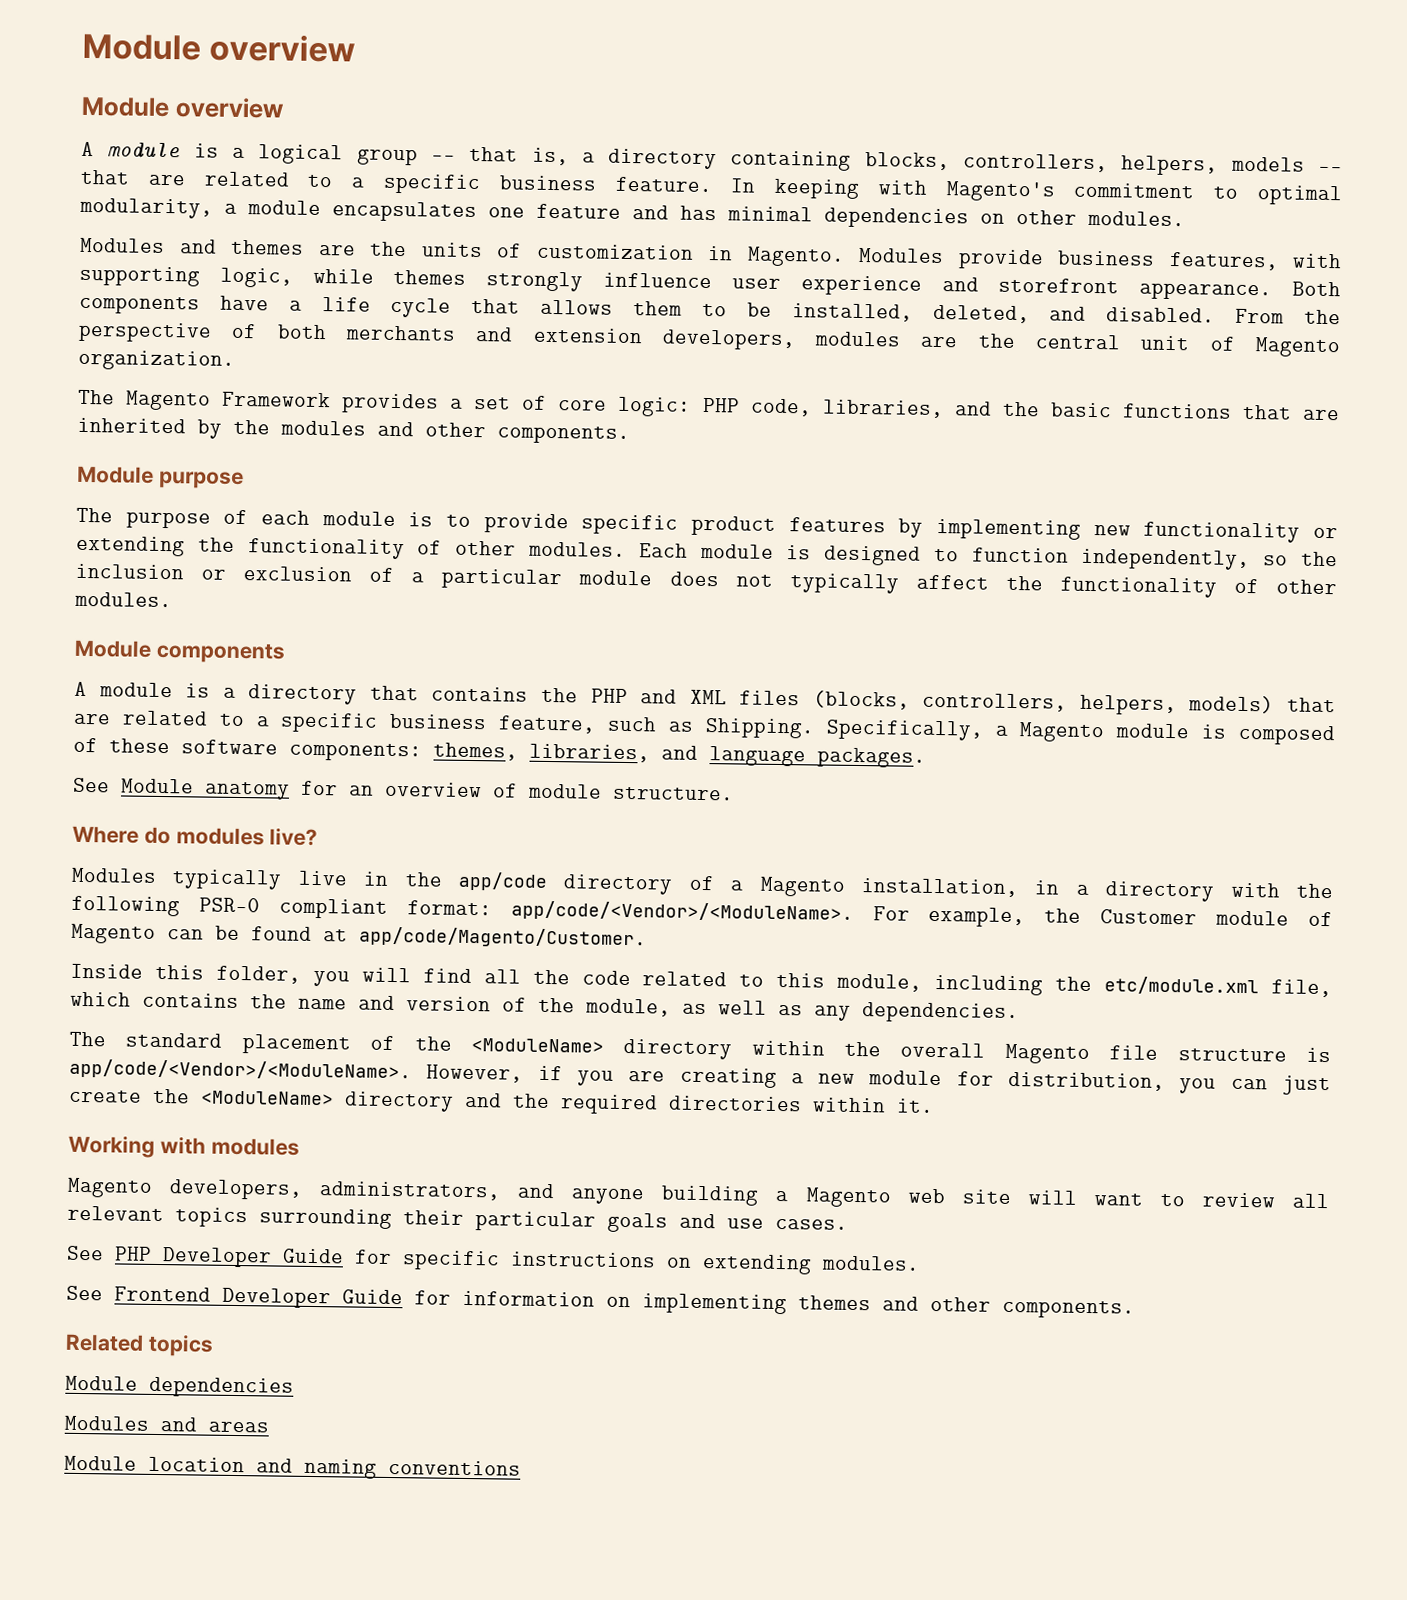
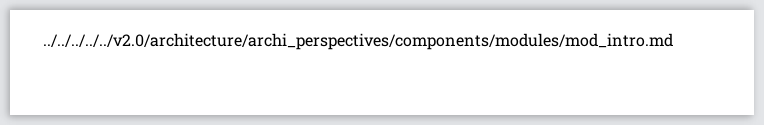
[82,33,356,63] [81,96,285,119] [81,141,1343,176] [80,169,1342,206] [79,197,1185,229] [80,237,1342,271] [79,265,1341,301] [79,295,1341,325] [78,321,1341,358] [78,349,235,371] [78,389,1340,421] [77,417,630,445] [77,465,244,490] [76,507,1338,543] [76,535,1338,571] [75,563,1337,598] [74,591,172,608] [74,639,285,664] [74,681,1336,716] [73,710,1336,746] [73,737,926,768] [73,777,734,801] [72,825,319,847] [71,867,1333,902] [71,895,1333,928] [71,923,647,949] [70,963,1332,998] [70,991,1019,1024] [69,1031,1331,1065] [69,1058,1331,1096] [69,1088,934,1115] [68,1134,300,1158] [67,1177,1330,1209] [67,1205,848,1233] [67,1245,920,1275] [66,1285,1135,1319] [65,1333,214,1357] [65,1375,294,1398] [64,1415,269,1433] [64,1455,521,1479] Module overview // Module overview // A module is a logical group -- that is, a directory containing blocks, controllers, helpers, models -- that are related to a specific business feature. In keeping with Magento's commitment to optimal modularity, a module encapsulates one feature and has minimal dependencies on other modules. // Modules and themes are the units of customization in Magento. Modules provide business features, with supporting logic, while themes strongly influence user experience and storefront appearance. Both components have a life cycle that allows them to be installed, deleted, and disabled. From the perspective of both merchants and extension developers, modules are the central unit of Magento organization. // The Magento Framework provides a set of core logic: PHP code, libraries, and the basic functions that are inherited by the modules and other components. // Module purpose // The purpose of each module is to provide specific product features by implementing new functionality or extending the functionality of other modules. Each module is designed to function independently, so the inclusion or exclusion of a particular module does not typically affect the functionality of other modules. // Module components // A module is a directory that contains the PHP and XML files (blocks, controllers, helpers, models) that are related to a specific business feature, such as Shipping. Specifically, a Magento module is composed of these software components: themes, libraries, and language packages. // See Module anatomy for an overview of module structure. // Where do modules live? // Modules typically live in the app/code directory of a Magento installation, in a directory with the following PSR-0 compliant format: app/code/<Vendor>/<ModuleName>. For example, the Customer module of Magento can be found at app/code/Magento/Customer. // Inside this folder, you will find all the code related to this module, including the etc/module.xml file, which contains the name and version of the module, as well as any dependencies. // The standard placement of the <ModuleName> directory within the overall Magento file structure is app/code/<Vendor>/<ModuleName>. However, if you are creating a new module for distribution, you can just create the <ModuleName> directory and the required directories within it. // Working with modules // Magento developers, administrators, and anyone building a Magento web site will want to review all relevant topics surrounding their particular goals and use cases. // See PHP Developer Guide for specific instructions on extending modules. // See Frontend Developer Guide for information on implementing themes and other components. // Related topics // Module dependencies // Modules and areas // Module location and naming conventions -> [43,33,673,50] ../../../../../v2.0/architecture/archi_perspectives/components/modules/mod_intro.md

